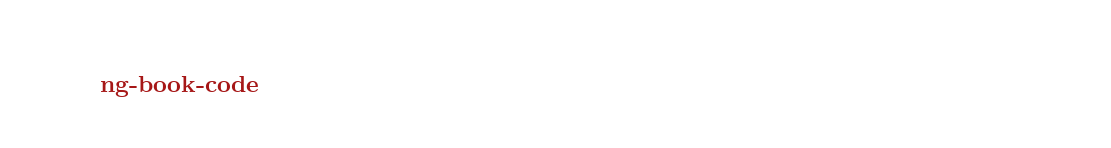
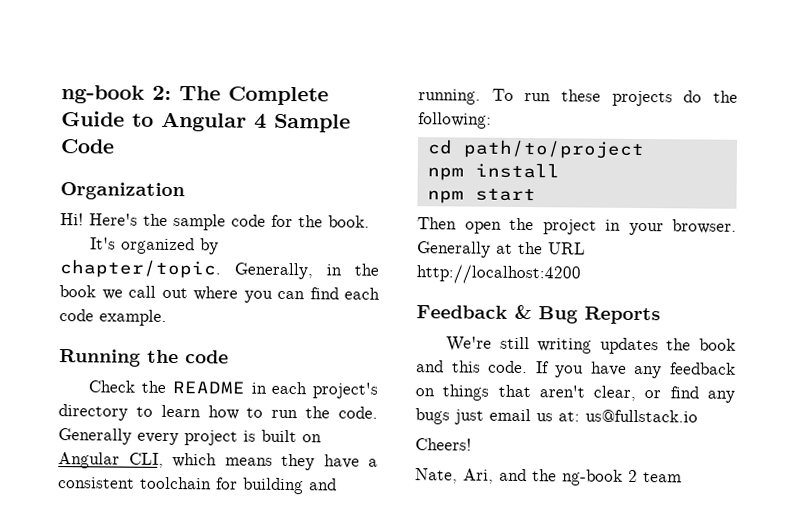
[100,76,259,97] ng-book-code -> [61,85,329,106] [61,111,351,133] [60,139,115,154] [60,182,185,201] [60,213,370,231] [90,237,220,255] [59,259,379,280] [59,285,380,303] [59,309,167,326] [59,349,229,367] [88,380,378,399] [58,404,378,421] [58,428,322,446] [58,452,378,471] [58,476,337,495] [418,88,738,107] [418,112,492,129] [426,139,645,160] [426,162,560,181] [426,188,536,204] [417,217,737,236] [417,241,586,258] [416,264,581,285] [416,304,661,325] [446,336,736,355] [416,360,736,379] [415,384,735,403] [415,408,698,425] [415,438,472,451] [415,468,682,486] ng-book 2: The Complete Guide to Angular 4 Sample Code // Organization // Hi! Here's the sample code for the book. // It's organized by chapter/topic. Generally, in the book we call out where you can find each code example. // Running the code // Check the README in each project's directory to learn how to run the code. Generally every project is built on Angular CLI, which means they have a consistent toolchain for building and running. To run these projects do the following: // cd path/to/project // npm install // npm start // Then open the project in your browser. Generally at the URL http://localhost:4200 // Feedback & Bug Reports // We're still writing updates the book and this code. If you have any feedback on things that aren't clear, or find any bugs just email us at: us@fullstack.io // Cheers! // Nate, Ari, and the ng-book 2 team

